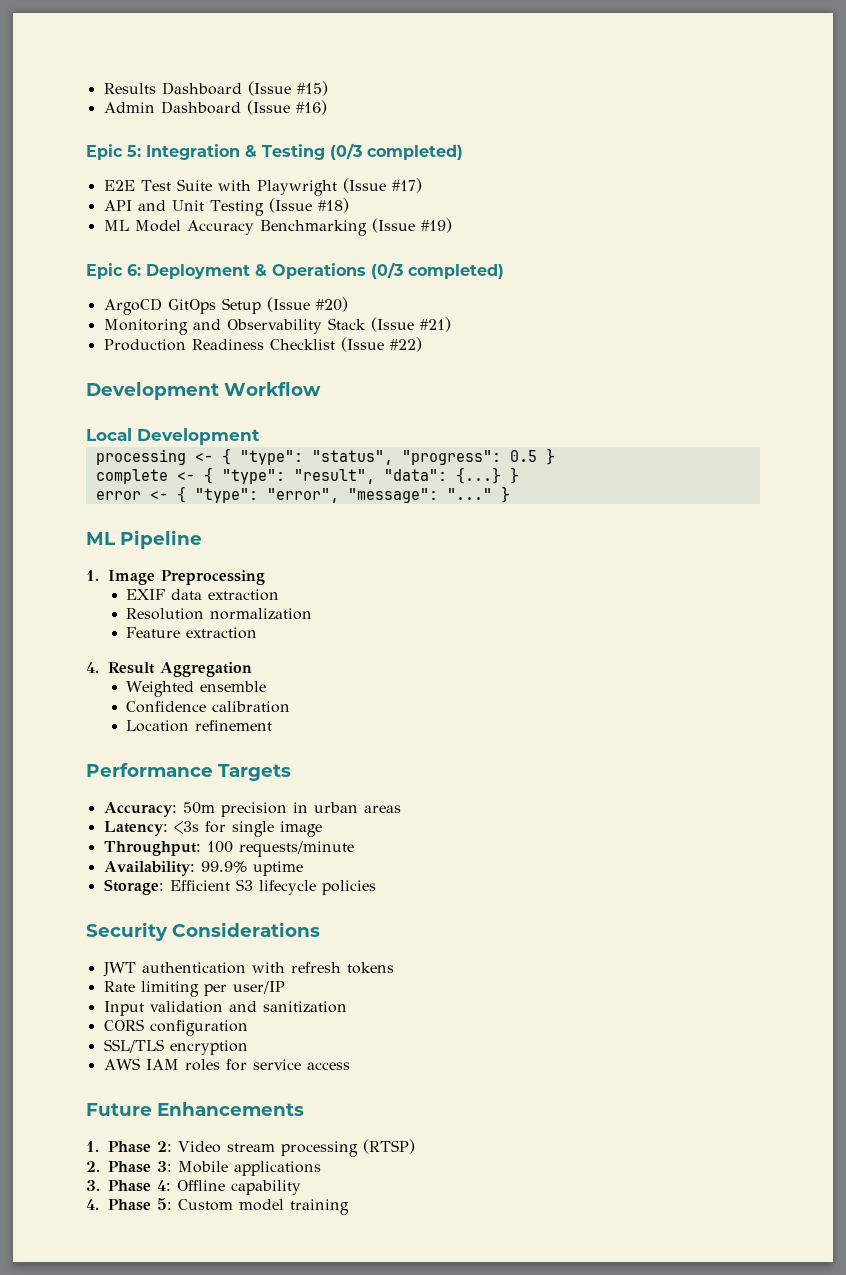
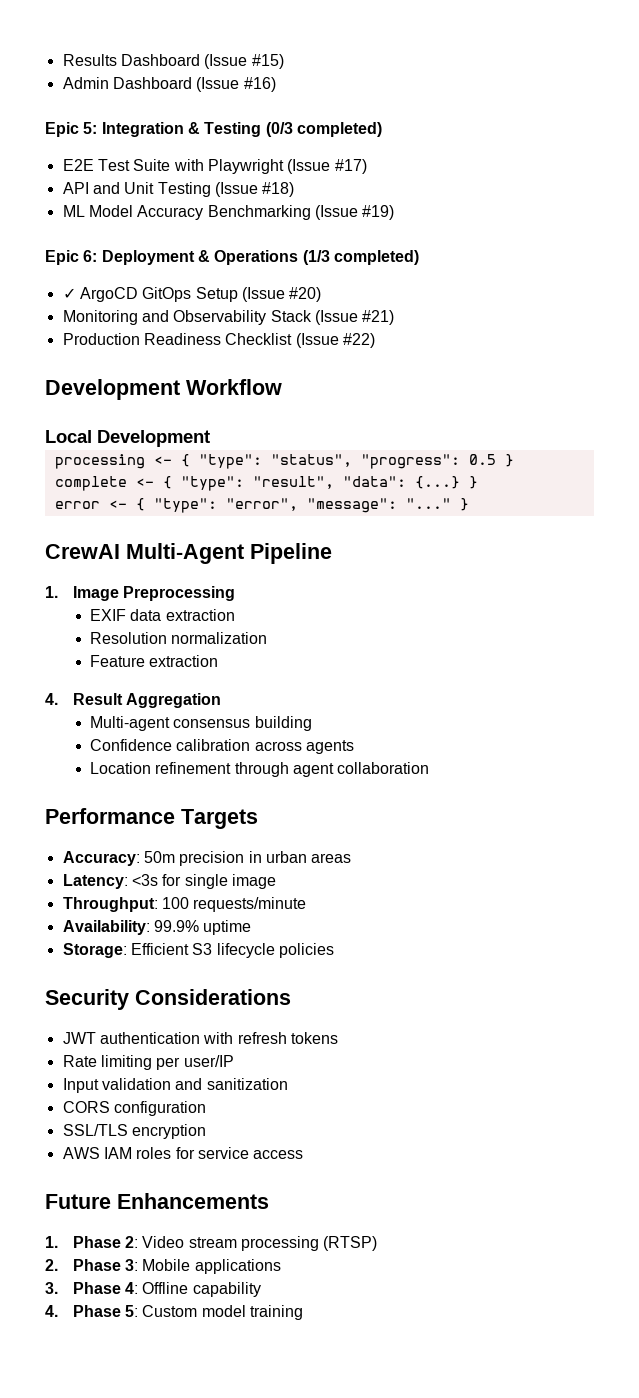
[371,262,504,279] (0/3 completed) // -> [302,250,419,265] [62,288,76,299] (1/3 completed) // ✓
[86,532,116,545] ML -> [45,543,244,564] CrewAI Multi-Agent
[126,681,267,697] Weighted ensemble -> [90,716,312,731] Multi-agent consensus building
(291, 707) none -> [254,740,355,754] across agents
(273, 725) none -> [234,762,430,777] through agent collaboration

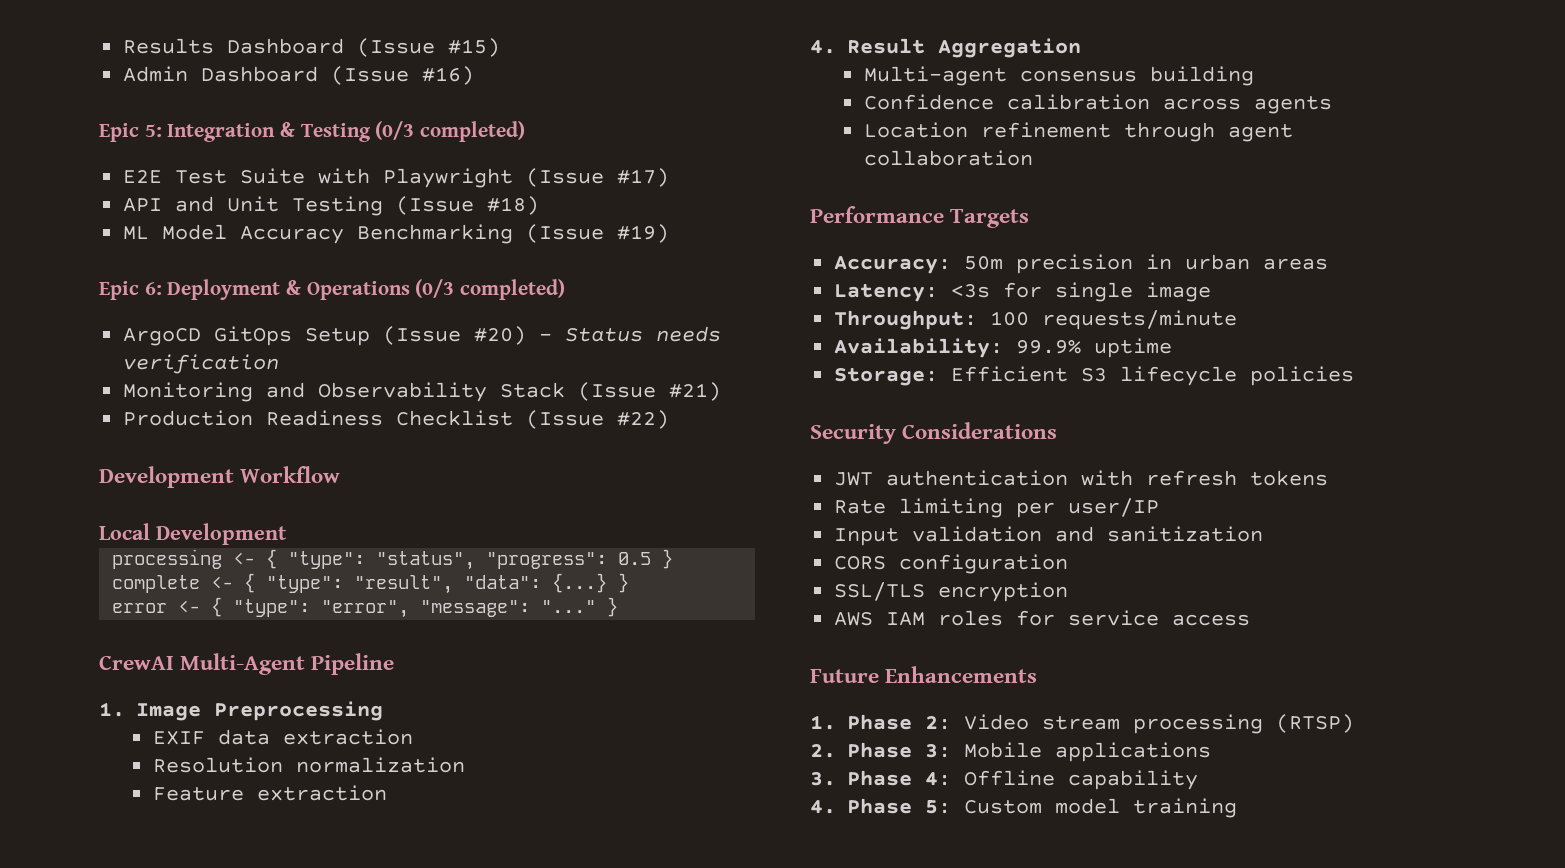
[302,250,419,265] [62,288,76,299] (1/3 completed) // ✓ -> [415,279,566,300] (0/3 completed) //
(322, 294) none -> [539,326,722,342] [123,354,280,374] - Status needs verification

